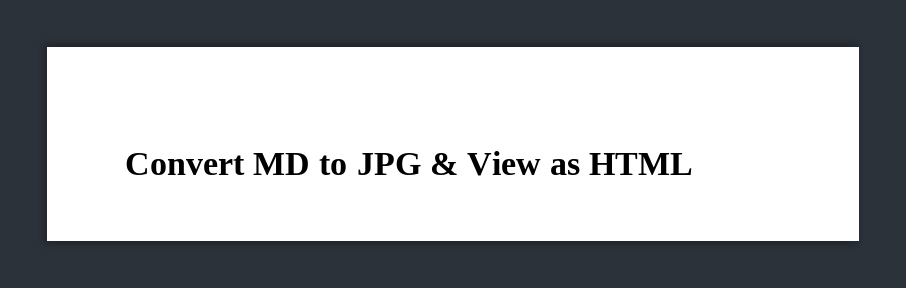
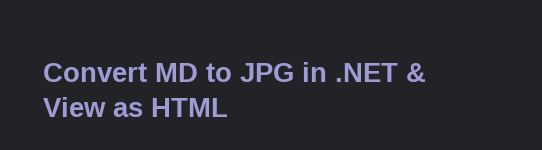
(421, 164) none -> [302,62,398,82] in .NET

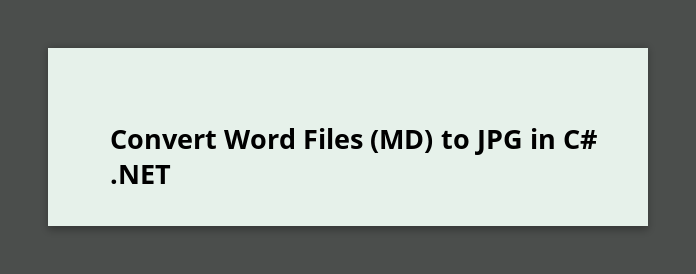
[155,62,426,82] [43,97,228,117] MD to JPG in .NET & View as HTML -> [224,128,598,155] [110,165,171,184] Word Files (MD) to JPG in C# .NET

